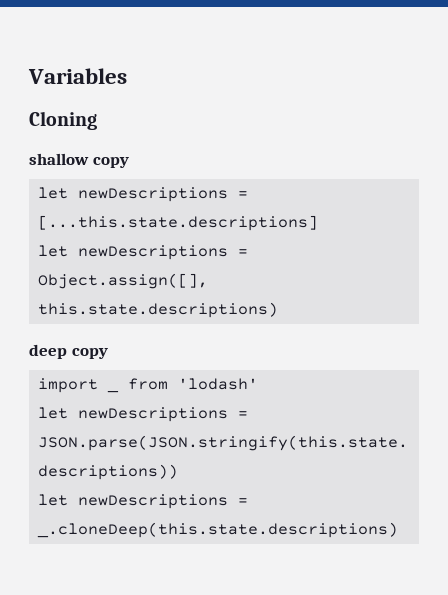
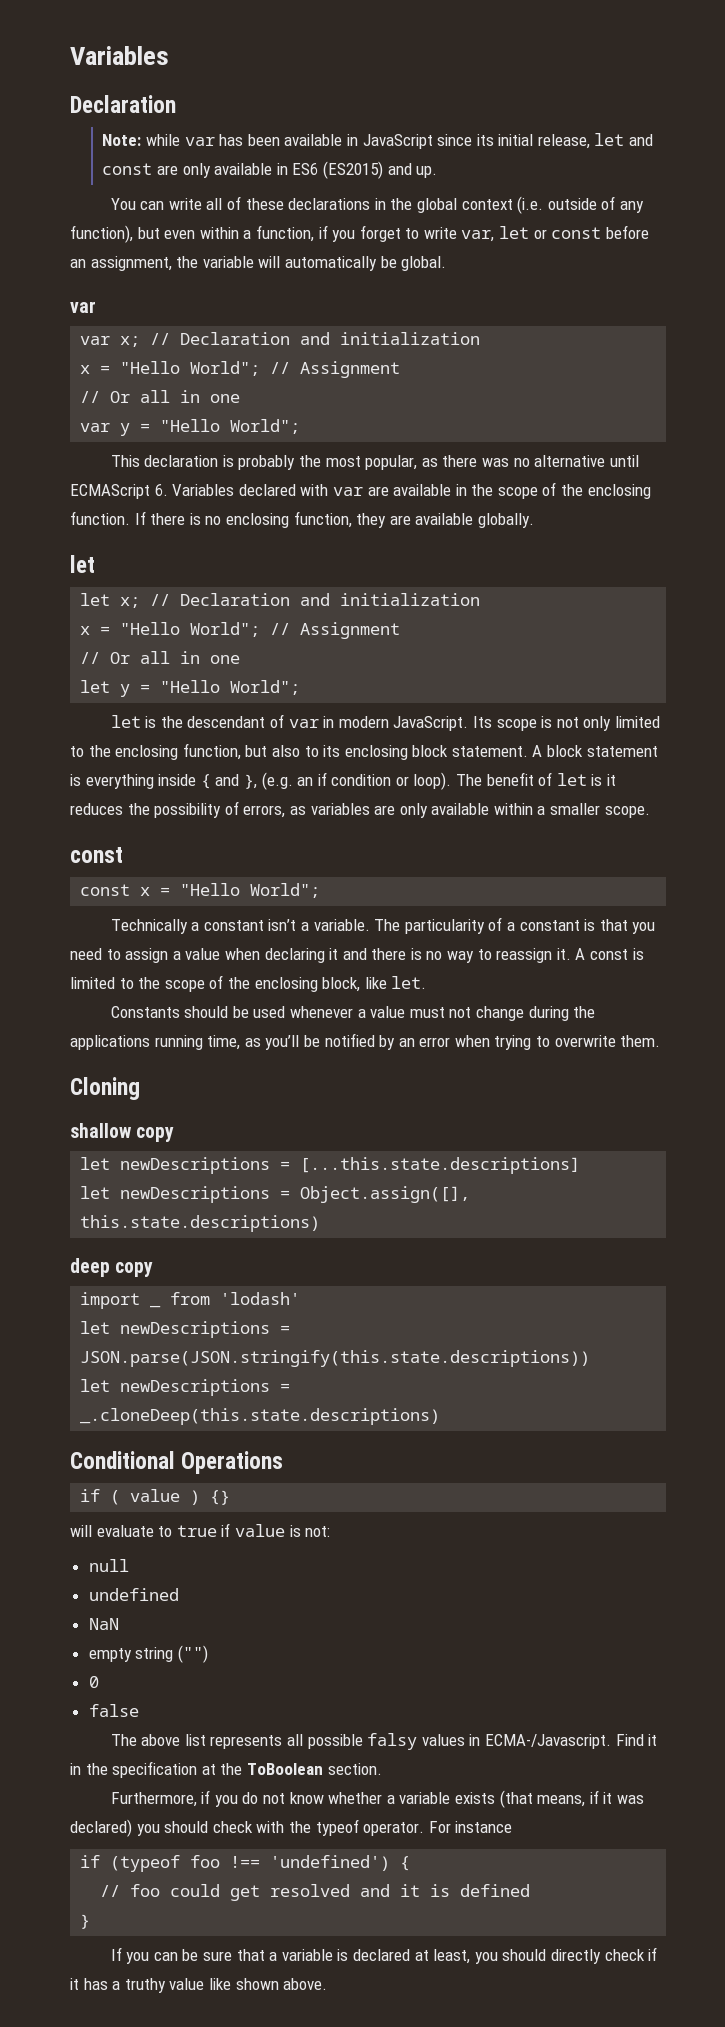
[28,68,127,84] Variables -> [70,46,169,65] [70,95,176,113] [102,133,654,149] [102,161,438,179] [110,196,644,214] [70,225,649,243] [70,256,447,271] [70,301,96,313] [80,332,481,347] [80,361,401,378] [80,390,241,403] [80,419,301,436] [110,455,639,470] [70,482,651,499] [70,511,534,528] [70,555,95,573] [80,593,481,608] [80,622,401,639] [80,651,241,664] [80,680,301,697] [110,714,660,731] [70,743,658,760] [70,772,617,790] [70,801,650,818] [70,847,123,863] [80,883,321,898] [110,917,656,934] [70,948,644,963] [70,975,427,992] [110,1006,596,1021] [70,1033,661,1050] Variables // Declaration // Note: while var has been available in JavaScript since its initial release, let and const are only available in ES6 (ES2015) and up. // You can write all of these declarations in the global context (i.e. outside of any function), but even within a function, if you forget to write var, let or const before an assignment, the variable will automatically be global. // var // var x; // Declaration and initialization // x = "Hello World"; // Assignment // // Or all in one // var y = "Hello World"; // This declaration is probably the most popular, as there was no alternative until ECMAScript 6. Variables declared with var are available in the scope of the enclosing function. If there is no enclosing function, they are available globally. // let // let x; // Declaration and initialization // x = "Hello World"; // Assignment // // Or all in one // let y = "Hello World"; // let is the descendant of var in modern JavaScript. Its scope is not only limited to the enclosing function, but also to its enclosing block statement. A block statement is everything inside { and }, (e.g. an if condition or loop). The benefit of let is it reduces the possibility of errors, as variables are only available within a smaller scope. // const // const x = "Hello World"; // Technically a constant isn’t a variable. The particularity of a constant is that you need to assign a value when declaring it and there is no way to reassign it. A const is limited to the scope of the enclosing block, like let. // Constants should be used whenever a value must not change during the applications running time, as you’ll be notified by an error when trying to overwrite them.
(398, 530) none -> [70,1451,284,1474] [80,1489,231,1505] [70,1523,331,1537] [88,1559,129,1572] [88,1588,179,1601] [88,1618,119,1630] [88,1645,208,1663] [88,1676,99,1688] [88,1704,139,1717] [110,1733,658,1750] [70,1761,382,1778] [110,1790,644,1808] [70,1819,513,1837] [80,1855,411,1872] [100,1884,531,1901] [80,1914,91,1929] [110,1947,658,1964] [70,1978,328,1993] // Conditional Operations // if ( value ) {} // will evaluate to true if value is not: // null // undefined // NaN // empty string ("") // 0 // false // The above list represents all possible falsy values in ECMA-/Javascript. Find it in the specification at the ToBoolean section. // Furthermore, if you do not know whether a variable exists (that means, if it was declared) you should check with the typeof operator. For instance // if (typeof foo !== 'undefined') { // // foo could get resolved and it is defined // } // If you can be sure that a variable is declared at least, you should directly check if it has a truthy value like shown above.

